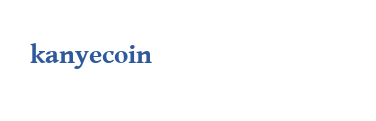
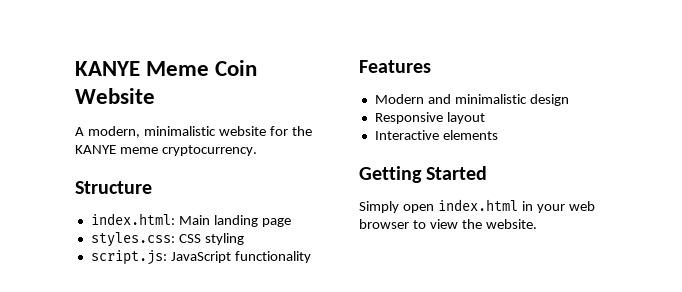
[30,43,152,69] kanyecoin -> [75,60,258,76] [75,88,155,104] [75,126,312,138] [75,145,257,156] [75,181,152,194] [90,213,291,227] [90,232,244,247] [90,250,311,265] [359,60,431,73] [374,94,569,106] [374,112,485,124] [374,130,498,140] [359,166,488,183] [359,199,595,213] [359,219,537,229] KANYE Meme Coin Website // A modern, minimalistic website for the KANYE meme cryptocurrency. // Structure // index.html: Main landing page // styles.css: CSS styling // script.js: JavaScript functionality // Features // Modern and minimalistic design // Responsive layout // Interactive elements // Getting Started // Simply open index.html in your web browser to view the website.

